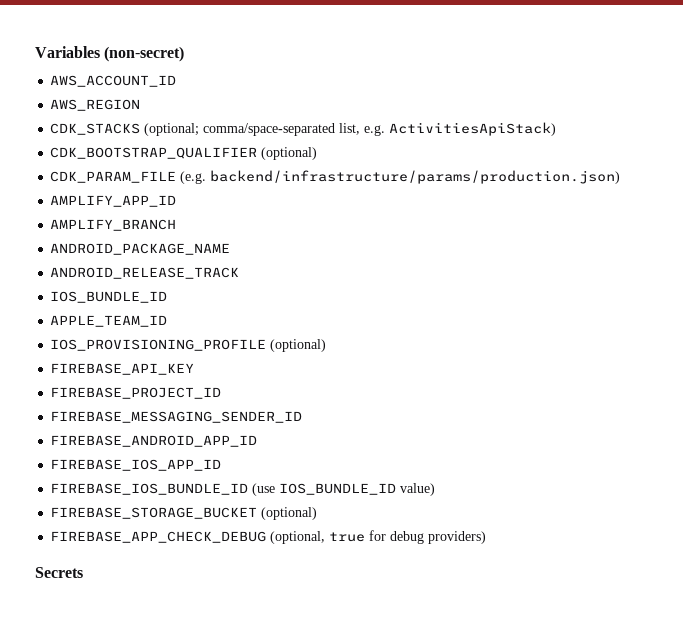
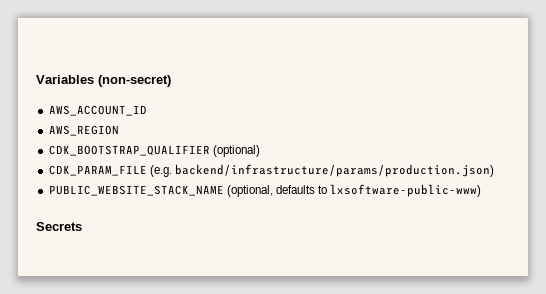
[50,122,557,136] // CDK_STACKS (optional; comma/space-separated list, e.g. ActivitiesApiStack) -> (119, 130) none
[50,195,177,207] [50,219,177,231] [50,243,231,255] [50,267,240,279] [50,291,168,303] [50,315,168,327] [50,339,327,352] [50,363,195,375] [50,387,222,399] [50,411,303,423] [50,435,258,447] [50,459,222,471] [50,483,436,496] [50,507,318,520] [50,530,487,544] AMPLIFY_APP_ID // AMPLIFY_BRANCH // ANDROID_PACKAGE_NAME // ANDROID_RELEASE_TRACK // IOS_BUNDLE_ID // APPLE_TEAM_ID // IOS_PROVISIONING_PROFILE (optional) // FIREBASE_API_KEY // FIREBASE_PROJECT_ID // FIREBASE_MESSAGING_SENDER_ID // FIREBASE_ANDROID_APP_ID // FIREBASE_IOS_APP_ID // FIREBASE_IOS_BUNDLE_ID (use IOS_BUNDLE_ID value) // FIREBASE_STORAGE_BUCKET (optional) // FIREBASE_APP_CHECK_DEBUG (optional, true for debug providers) -> [48,184,482,197] PUBLIC_WEBSITE_STACK_NAME (optional, defaults to lxsoftware-public-www)

